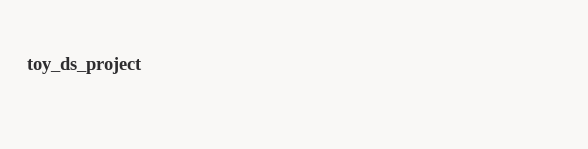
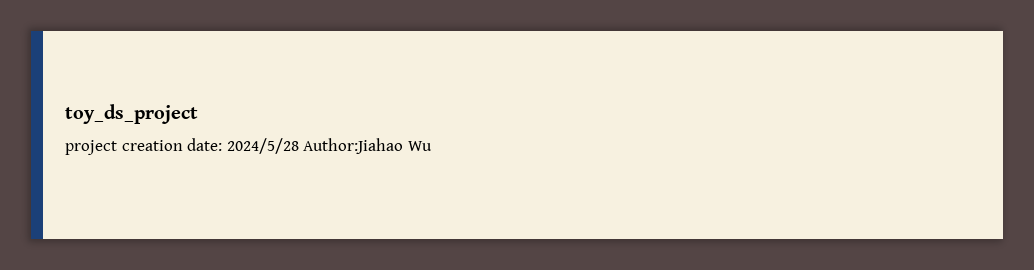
(142, 65) none -> [65,138,432,155] // project creation date: 2024/5/28 Author:Jiahao Wu

